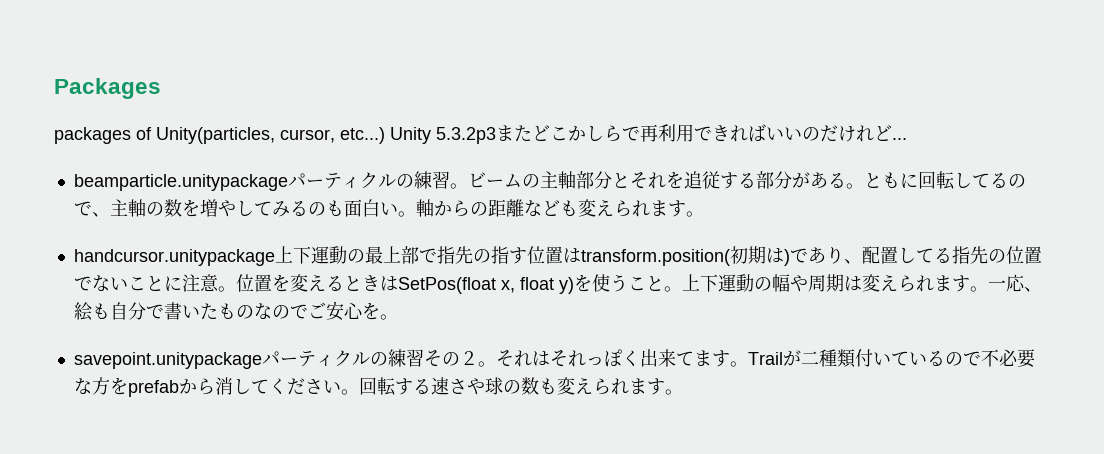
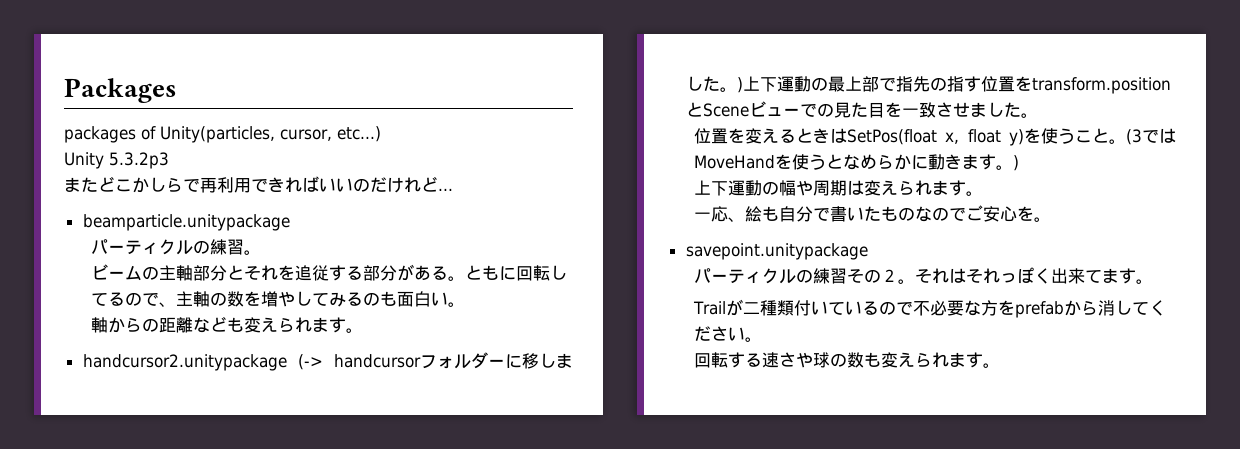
(385, 135) none -> (381, 134) //
(496, 135) none -> (169, 160) //
(288, 182) none -> (290, 222) //
(468, 186) none -> (261, 252) //
(416, 214) none -> (465, 304) //
[73,249,275,266] handcursor.unitypackage -> [82,352,573,371] [685,76,743,93] handcursor2.unitypackage (-> handcursorフォルダーに移しました。)
[562,246,1042,266] [73,274,236,292] はtransform.position(初期は)であり、配置してる指先の位置でないことに注意。 -> [1014,76,1171,94] [685,101,1038,118] をtransform.positionとSceneビューでの見た目を一致させました。 //
(682, 289) none -> [1126,128,1176,145] [693,154,1019,171] (3ではMoveHandを使うとなめらかに動きます。) //
(988, 289) none -> (983, 193) //
(262, 360) none -> (868, 251) //
(748, 364) none -> (1153, 281) //
(359, 392) none -> (762, 339) //

